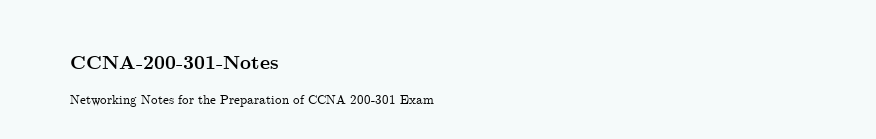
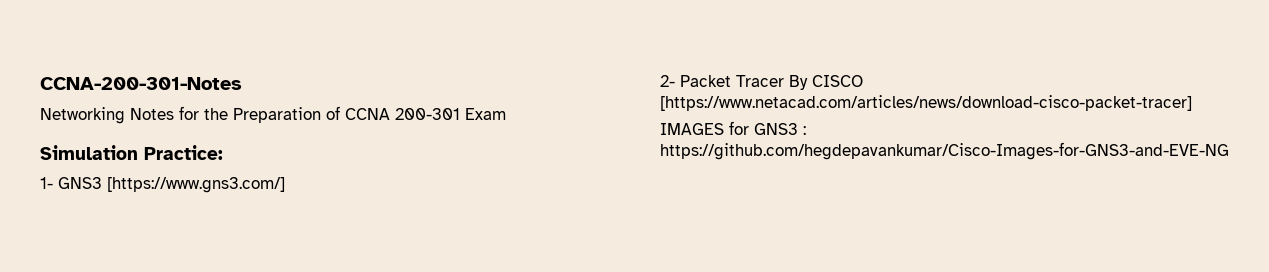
(434, 99) none -> [40,145,223,160] [40,177,285,193] [660,75,863,90] [660,95,1192,111] [660,121,806,135] [660,142,1229,160] // Simulation Practice: // 1- GNS3 [https://www.gns3.com/] // 2- Packet Tracer By CISCO [https://www.netacad.com/articles/news/download-cisco-packet-tracer] // IMAGES for GNS3 : https://github.com/hegdepavankumar/Cisco-Images-for-GNS3-and-EVE-NG

